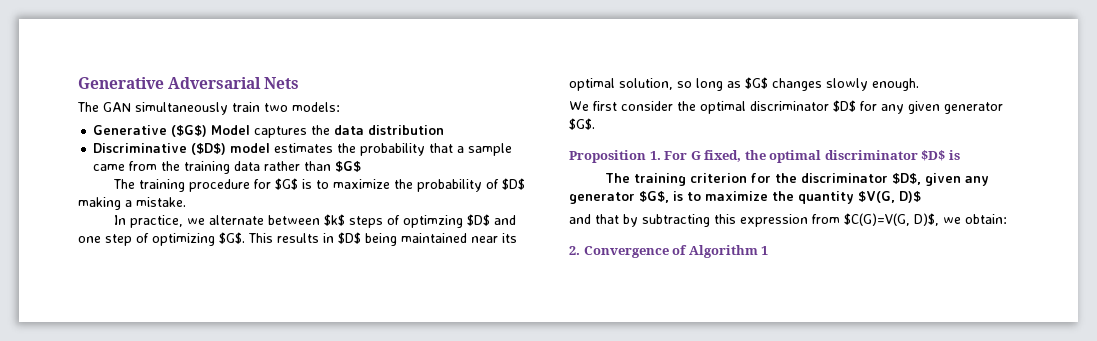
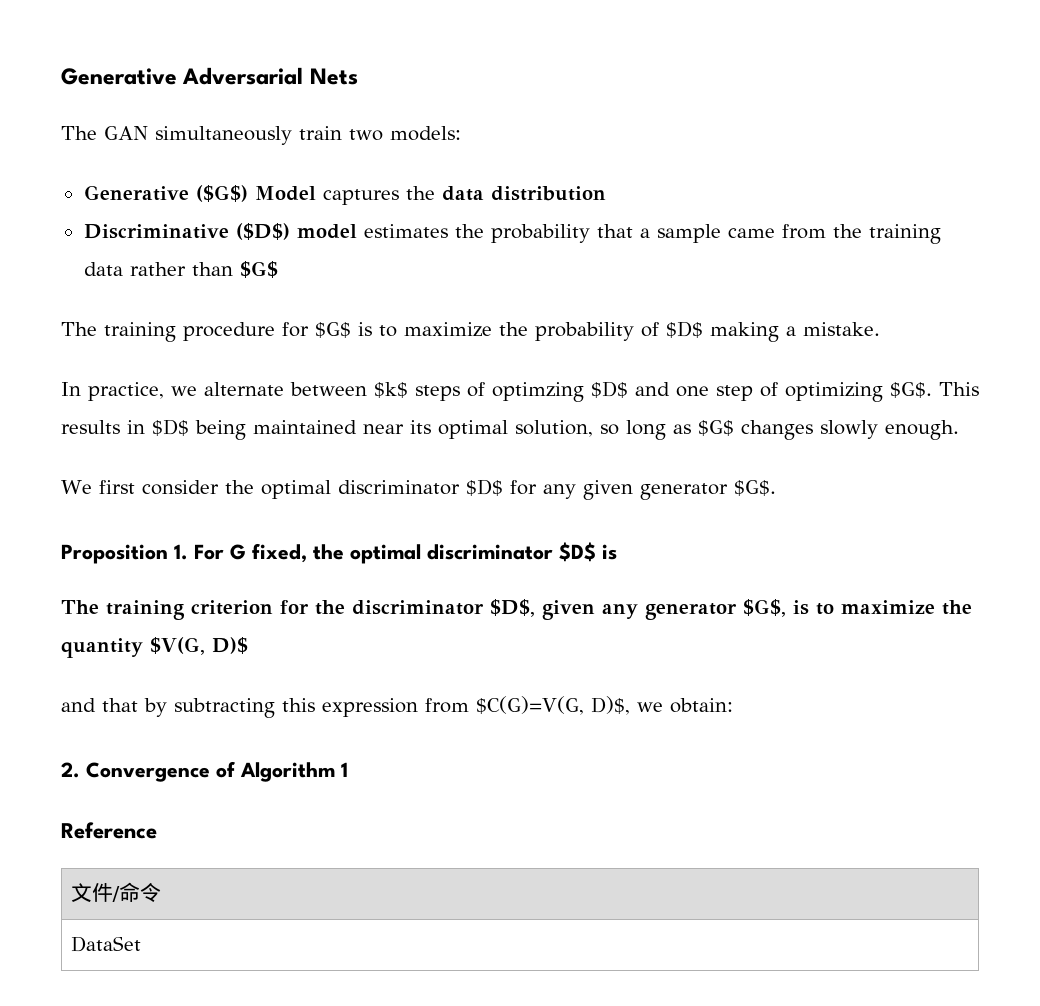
(769, 250) none -> [61,822,157,839] [70,882,161,903] [70,936,141,952] // Reference // 文件/命令 // DataSet

